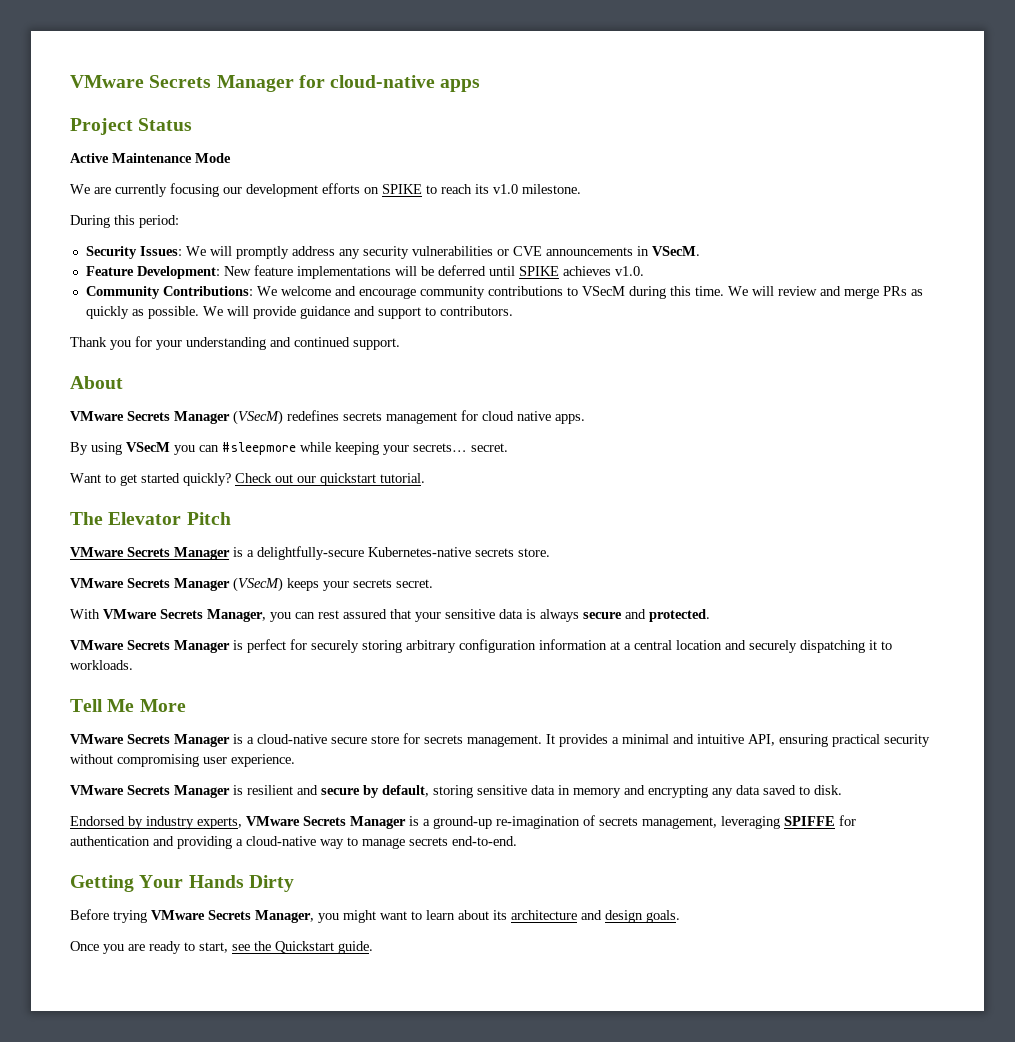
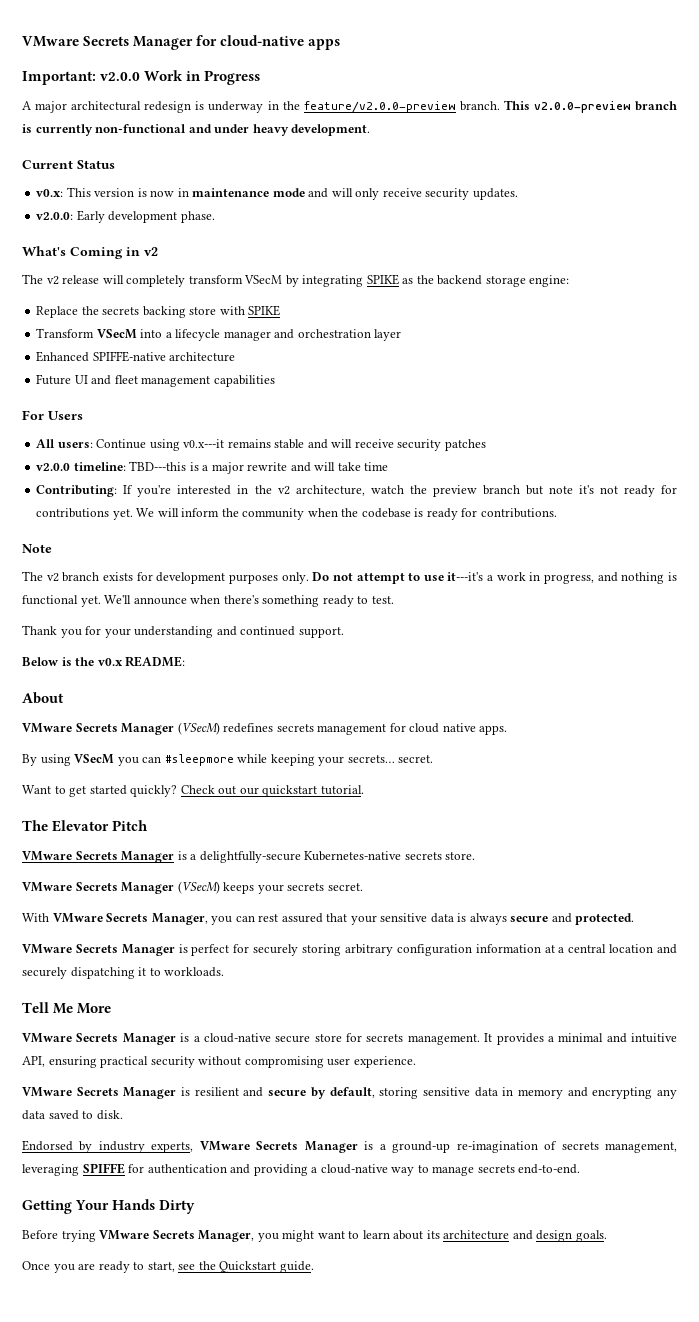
[70,118,193,135] [70,153,231,163] [70,183,581,197] [70,215,179,228] [85,246,700,259] [85,265,644,279] [85,286,923,299] [85,306,513,319] Project Status // Active Maintenance Mode // We are currently focusing our development efforts on SPIKE to reach its v1.0 milestone. // During this period: // Security Issues: We will promptly address any security vulnerabilities or CVE announcements in VSecM. // Feature Development: New feature implementations will be deferred until SPIKE achieves v1.0. // Community Contributions: We welcome and encourage community contributions to VSecM during this time. We will review and merge PRs as quickly as possible. We will provide guidance and support to contributors. -> [22,70,261,85] [22,100,677,113] [22,124,371,136] [22,160,115,169] [36,187,518,200] [36,210,215,223] [22,246,158,259] [22,274,570,287] [36,305,281,318] [36,328,402,341] [36,351,236,362] [36,374,275,387] [22,410,83,420] [36,439,486,451] [36,461,389,474] [36,485,677,497] [36,508,557,520] [22,544,52,553] [22,571,677,584] [22,595,394,607] Important: v2.0.0 Work in Progress // A major architectural redesign is underway in the feature/v2.0.0-preview branch. This v2.0.0-preview branch is currently non-functional and under heavy development. // Current Status // v0.x: This version is now in maintenance mode and will only receive security updates. // v2.0.0: Early development phase. // What's Coming in v2 // The v2 release will completely transform VSecM by integrating SPIKE as the backend storage engine: // Replace the secrets backing store with SPIKE // Transform VSecM into a lifecycle manager and orchestration layer // Enhanced SPIFFE-native architecture // Future UI and fleet management capabilities // For Users // All users: Continue using v0.x---it remains stable and will receive security patches // v2.0.0 timeline: TBD---this is a major rewrite and will take time // Contributing: If you're interested in the v2 architecture, watch the preview branch but note it's not ready for contributions yet. We will inform the community when the codebase is ready for contributions. // Note // The v2 branch exists for development purposes only. Do not attempt to use it---it's a work in progress, and nothing is functional yet. We'll announce when there's something ready to test.
(400, 344) none -> [22,656,186,667] // Below is the v0.x README:

